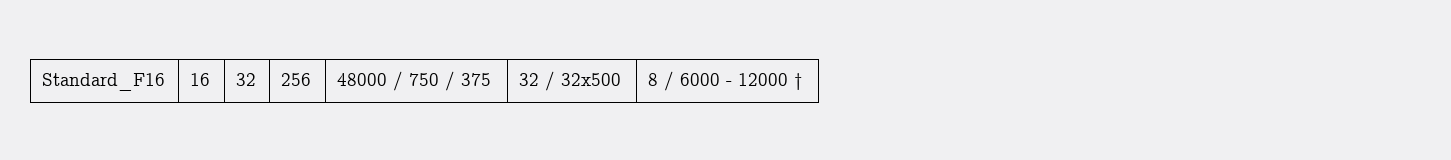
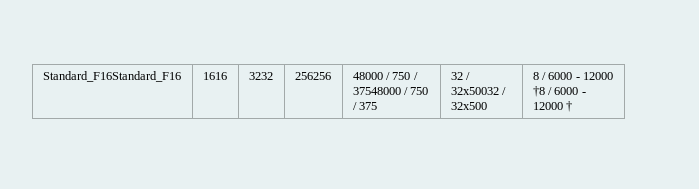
[42,73,166,91] [190,73,211,86] [236,73,257,86] [281,73,312,86] Standard_F16 | 16 | 32 | 256 -> [42,71,181,82] [202,72,227,80] [248,72,273,80] [294,72,331,80] Standard_F16Standard_F16 | 1616 | 3232 | 256256
(456, 81) none -> [352,87,429,95] [352,102,357,110] 37548000 / 750 /
(556, 81) none -> [450,87,506,95] 32x50032 /
(789, 79) none -> [532,86,586,97] [532,102,563,110] †8 / 6000 - 12000

